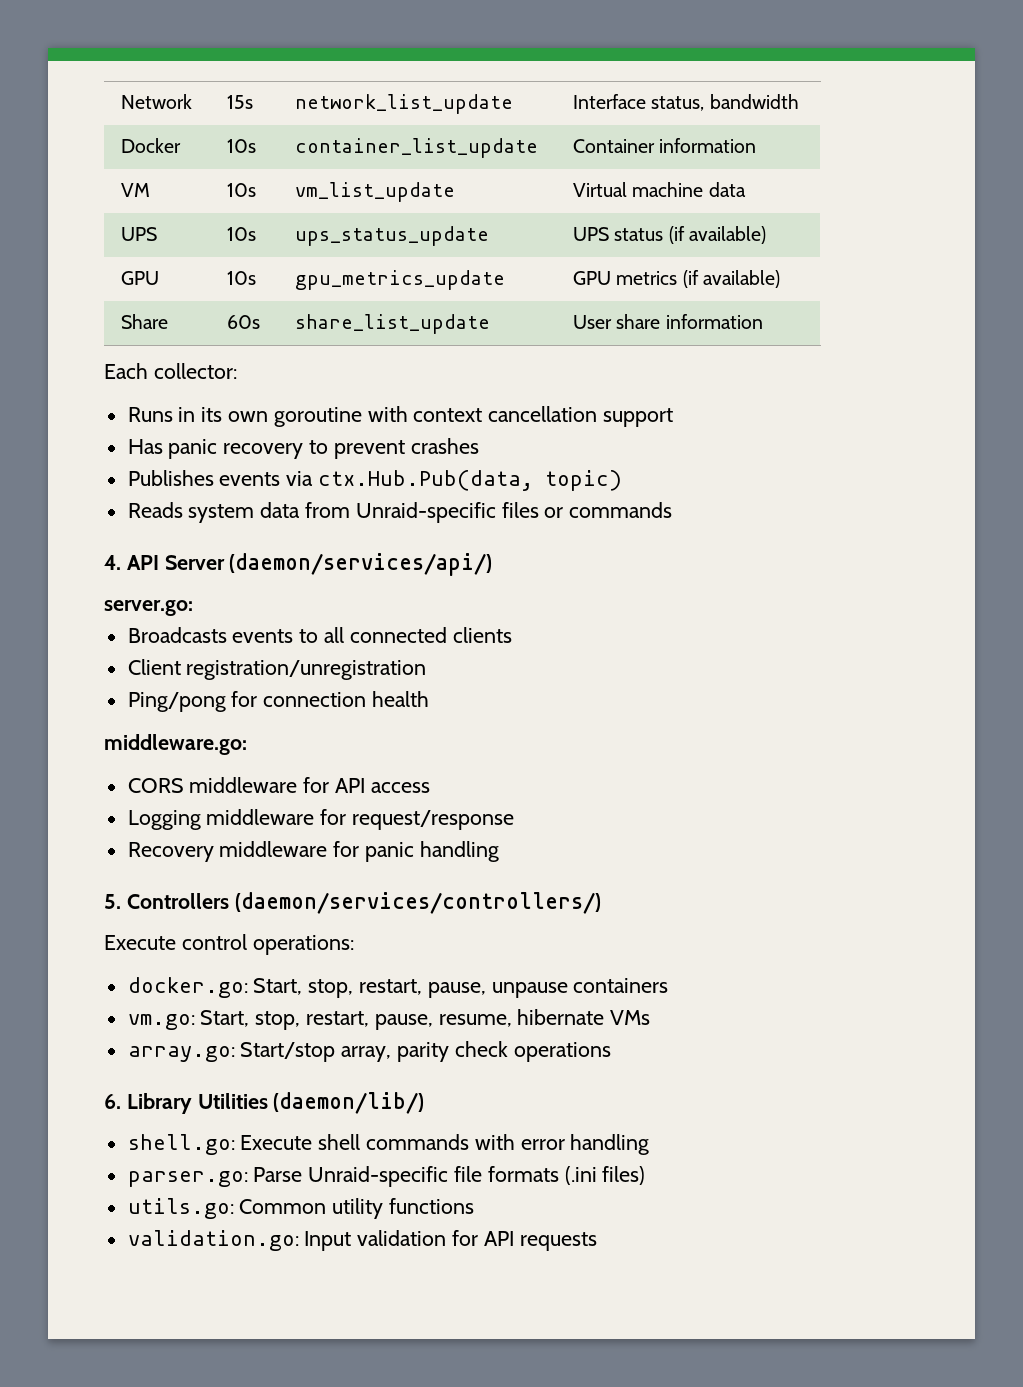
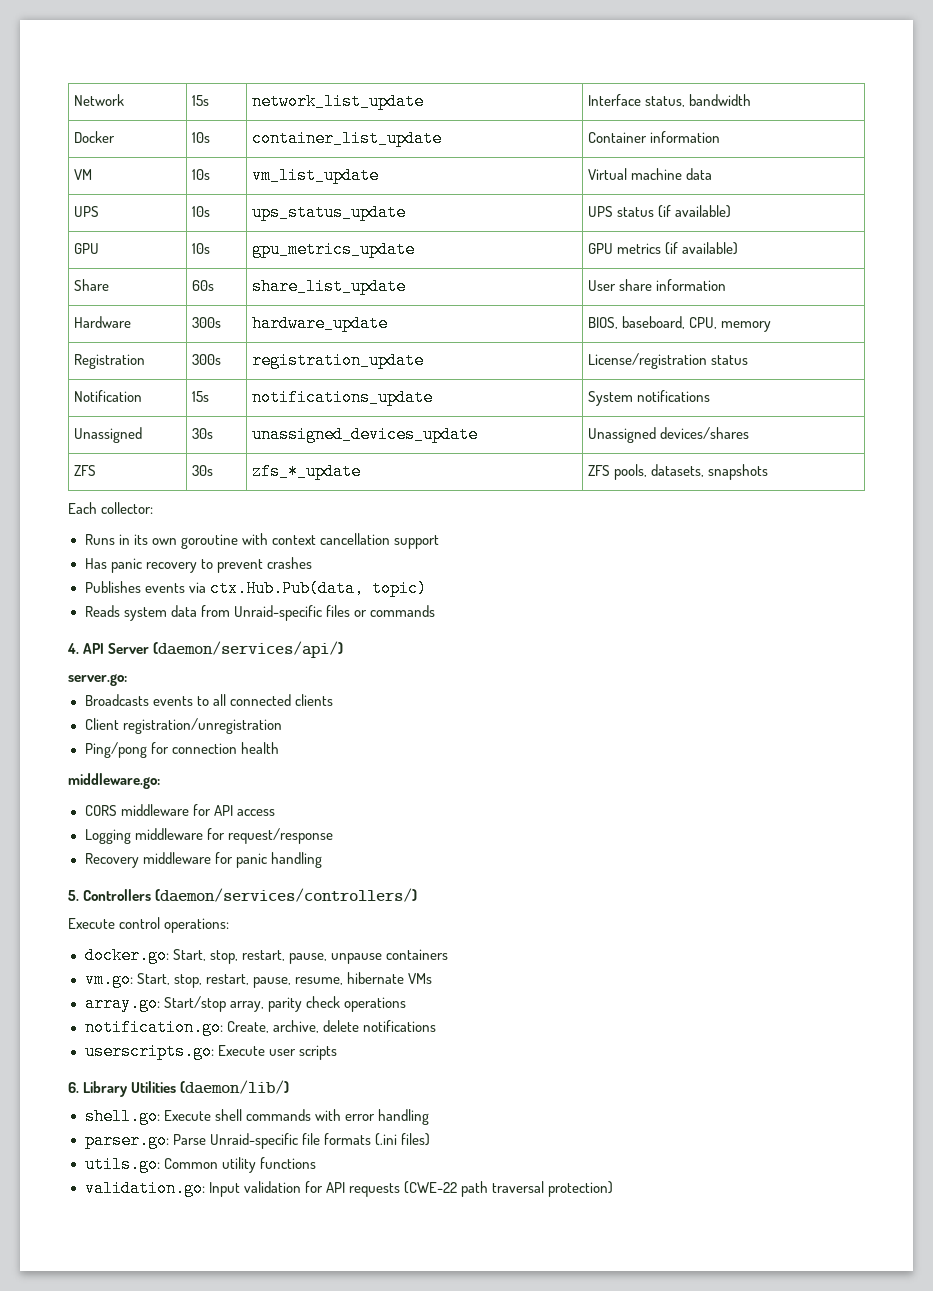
(763, 321) none -> [74,316,132,328] [192,317,222,328] [252,315,389,332] [588,316,772,332] [74,354,146,369] [192,354,222,365] [252,352,425,369] [588,353,749,369] [74,390,143,402] [192,391,210,402] [252,389,434,406] [588,390,711,406] [74,427,143,443] [192,428,214,439] [252,426,479,443] [588,427,750,443] [74,465,97,476] [192,465,214,476] [252,463,362,480] [588,464,769,480] // Hardware | 300s | hardware_update | BIOS, baseboard, CPU, memory // Registration | 300s | registration_update | License/registration status // Notification | 15s | notifications_update | System notifications // Unassigned | 30s | unassigned_devices_update | Unassigned devices/shares // ZFS | 30s | zfs_*_update | ZFS pools, datasets, snapshots
(611, 1052) none -> [84,1019,436,1036] [84,1043,337,1060] // notification.go: Create, archive, delete notifications // userscripts.go: Execute user scripts
(597, 1241) none -> [403,1181,613,1197] (CWE-22 path traversal protection)

